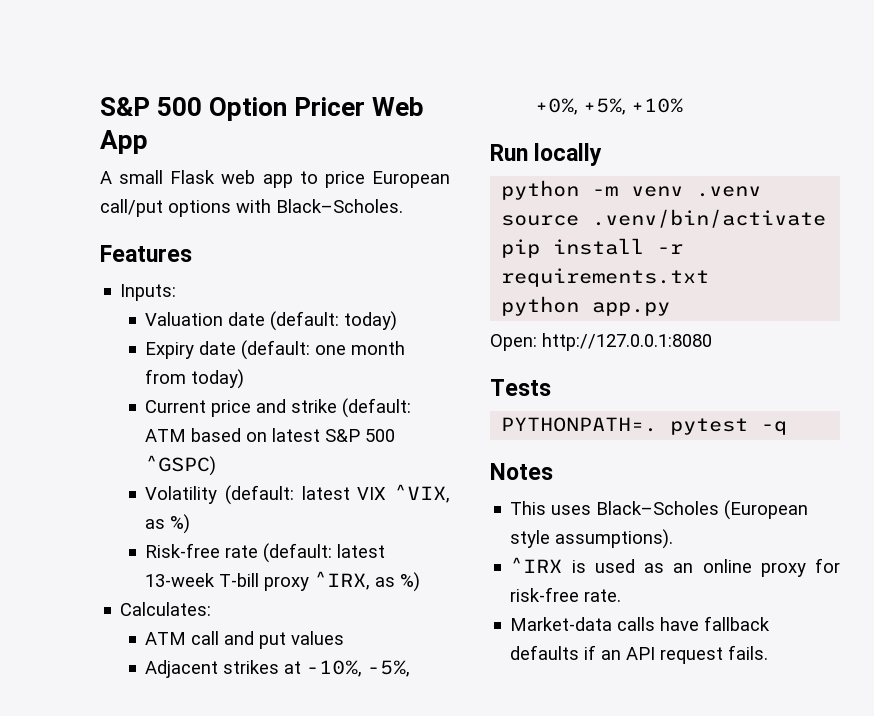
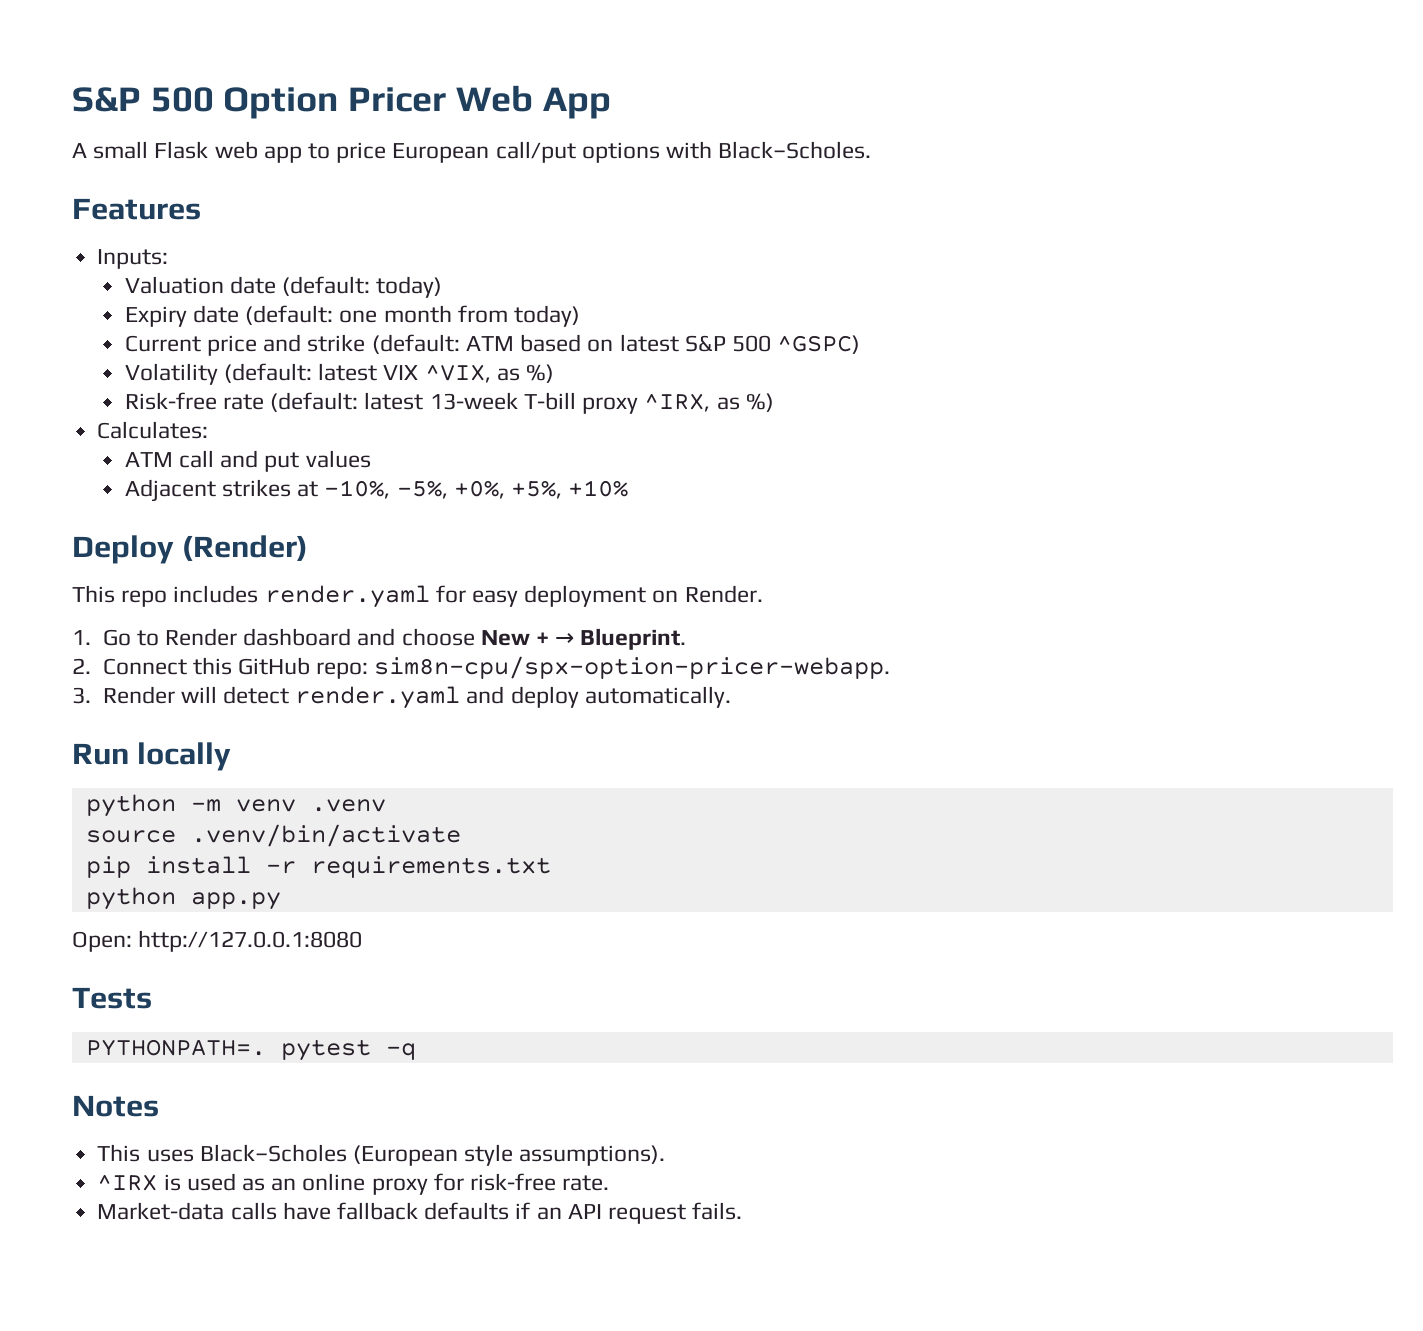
(684, 105) none -> [72,535,309,564] [72,585,763,608] [72,628,687,650] [72,656,891,679] [72,686,731,709] // Deploy (Render) // This repo includes render.yaml for easy deployment on Render. // 1. Go to Render dashboard and choose New + → Blueprint. // 2. Connect this GitHub repo: sim8n-cpu/spx-option-pricer-webapp. // 3. Render will detect render.yaml and deploy automatically.

